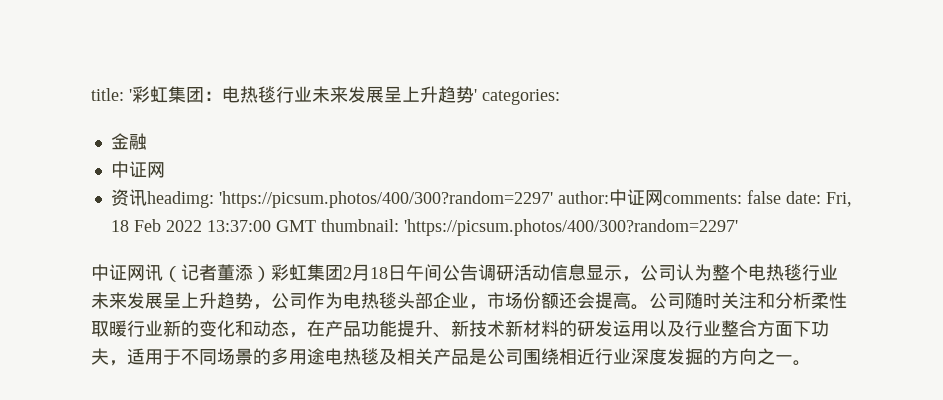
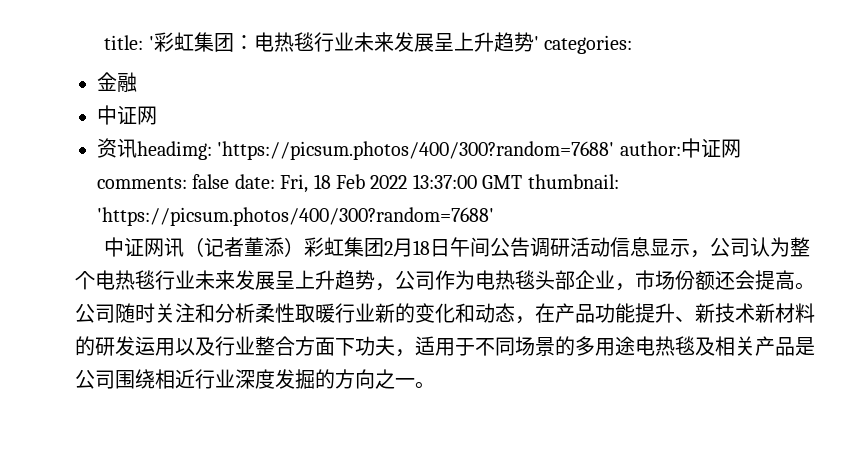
[218,191,553,208] 'https://picsum.photos/400/300?random=2297' -> [217,141,615,160] 'https://picsum.photos/400/300?random=7688'
[403,219,738,236] 'https://picsum.photos/400/300?random=2297' -> [97,207,494,226] 'https://picsum.photos/400/300?random=7688'

